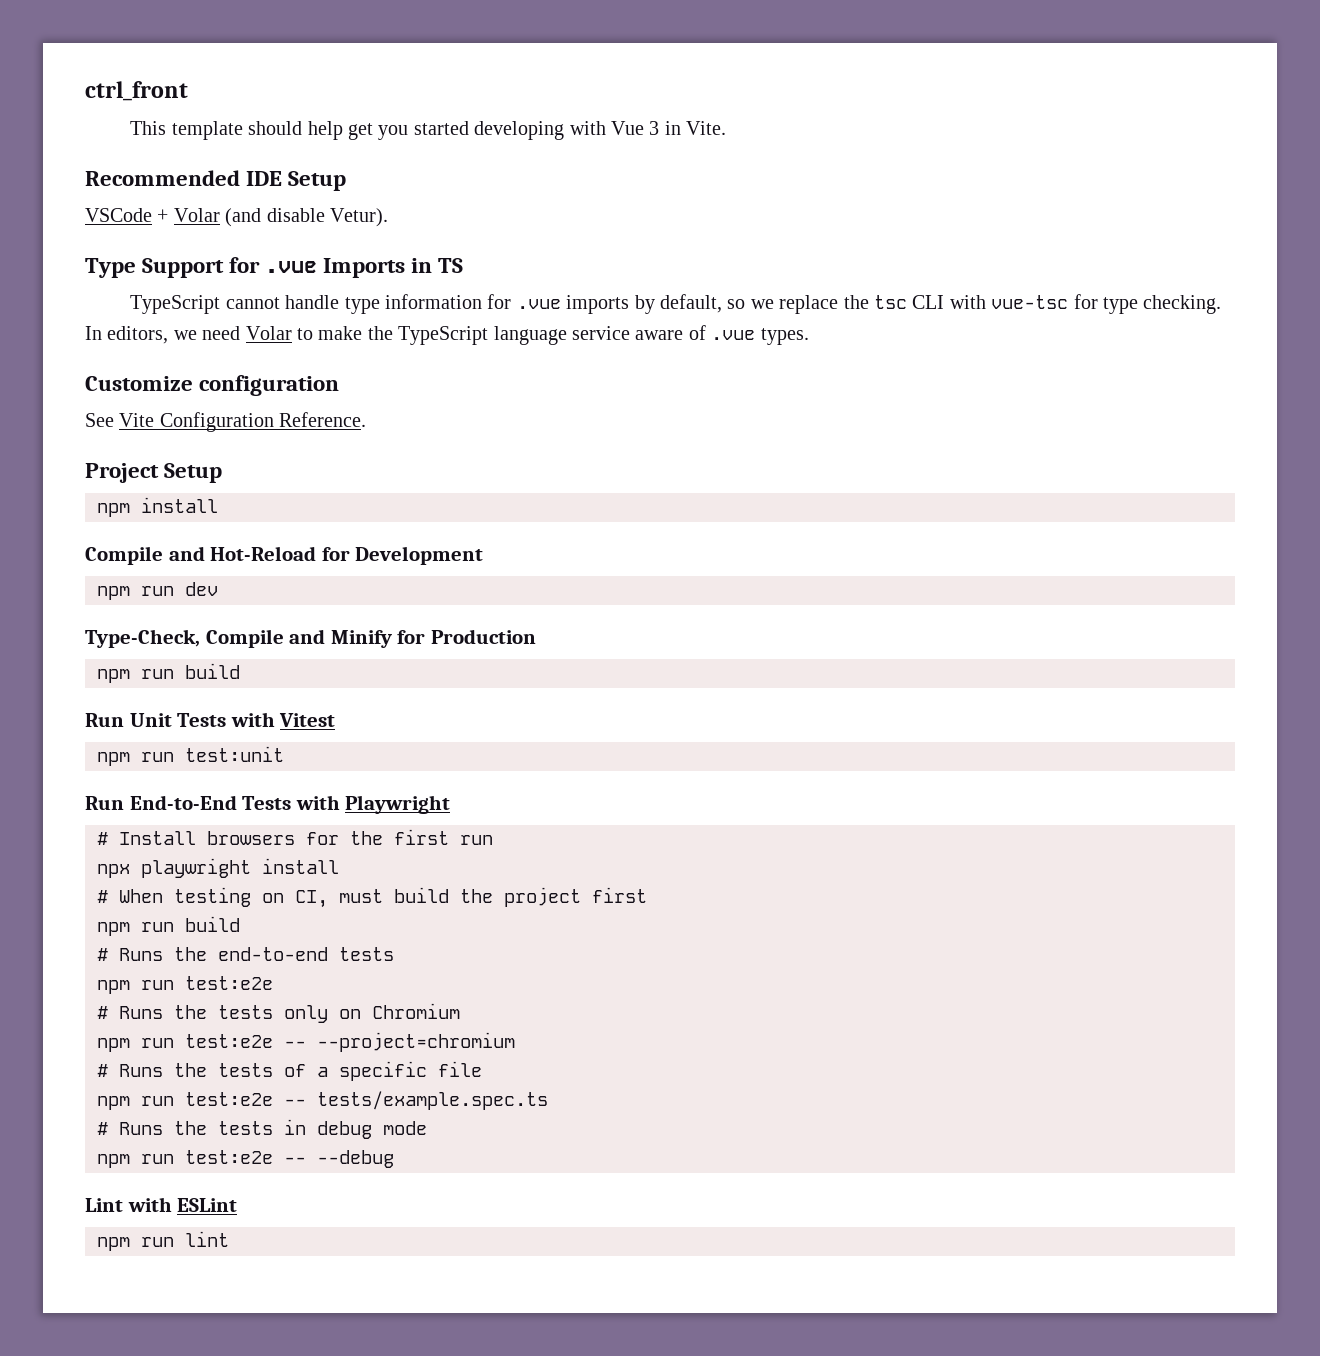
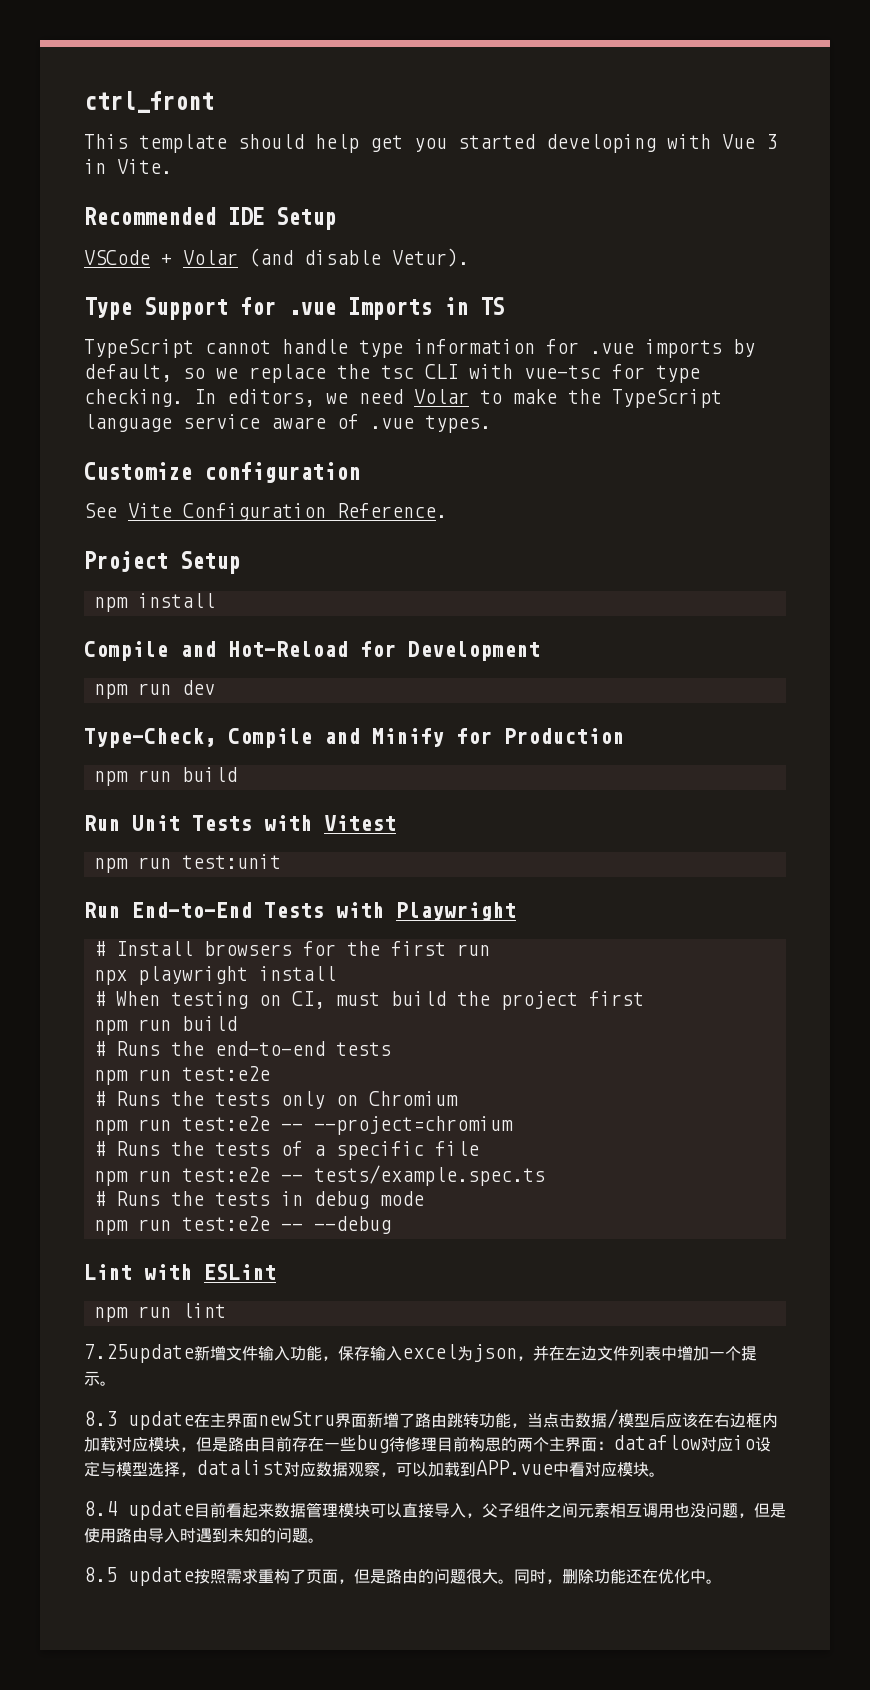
(229, 1239) none -> [84,1344,757,1363] [84,1371,116,1386] [84,1409,778,1430] [84,1435,771,1453] [84,1460,665,1477] [84,1501,786,1520] [84,1527,324,1543] [84,1567,722,1586] // 7.25update新增文件输入功能，保存输入excel为json，并在左边文件列表中增加一个提示。 // 8.3 update在主界面newStru界面新增了路由跳转功能，当点击数据/模型后应该在右边框内加载对应模块，但是路由目前存在一些bug待修理目前构思的两个主界面：dataflow对应io设定与模型选择，datalist对应数据观察，可以加载到APP.vue中看对应模块。 // 8.4 update目前看起来数据管理模块可以直接导入，父子组件之间元素相互调用也没问题，但是使用路由导入时遇到未知的问题。 // 8.5 update按照需求重构了页面，但是路由的问题很大。同时，删除功能还在优化中。

